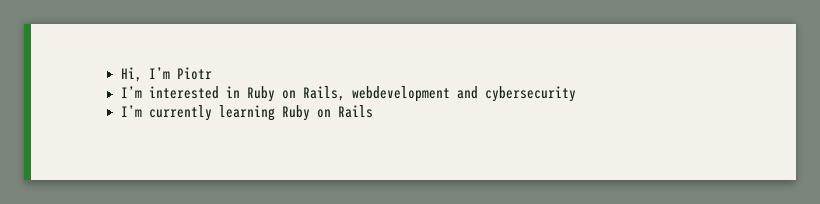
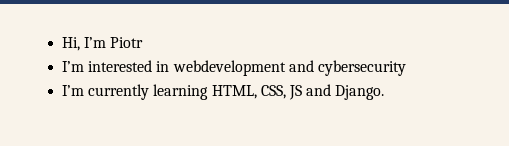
[246,86,345,102] Ruby on Rails, -> (170, 66) none
[281,105,373,121] Ruby on Rails -> [211,84,385,100] HTML, CSS, JS and Django.

